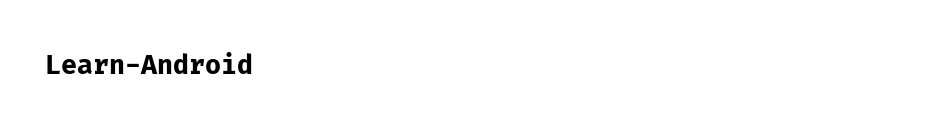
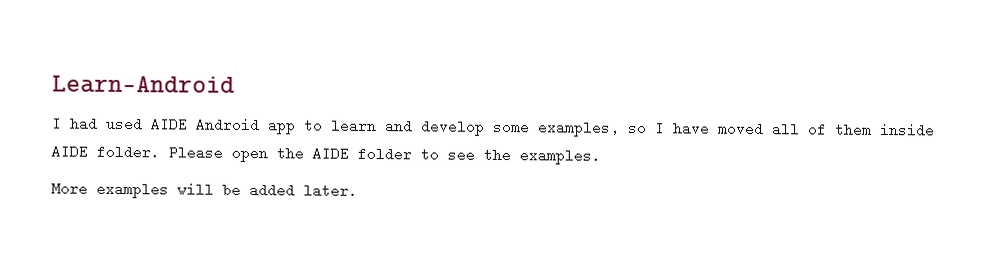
(253, 63) none -> [52,116,935,138] [51,144,601,165] [51,181,358,199] // I had used AIDE Android app to learn and develop some examples, so I have moved all of them inside AIDE folder. Please open the AIDE folder to see the examples. // More examples will be added later.

